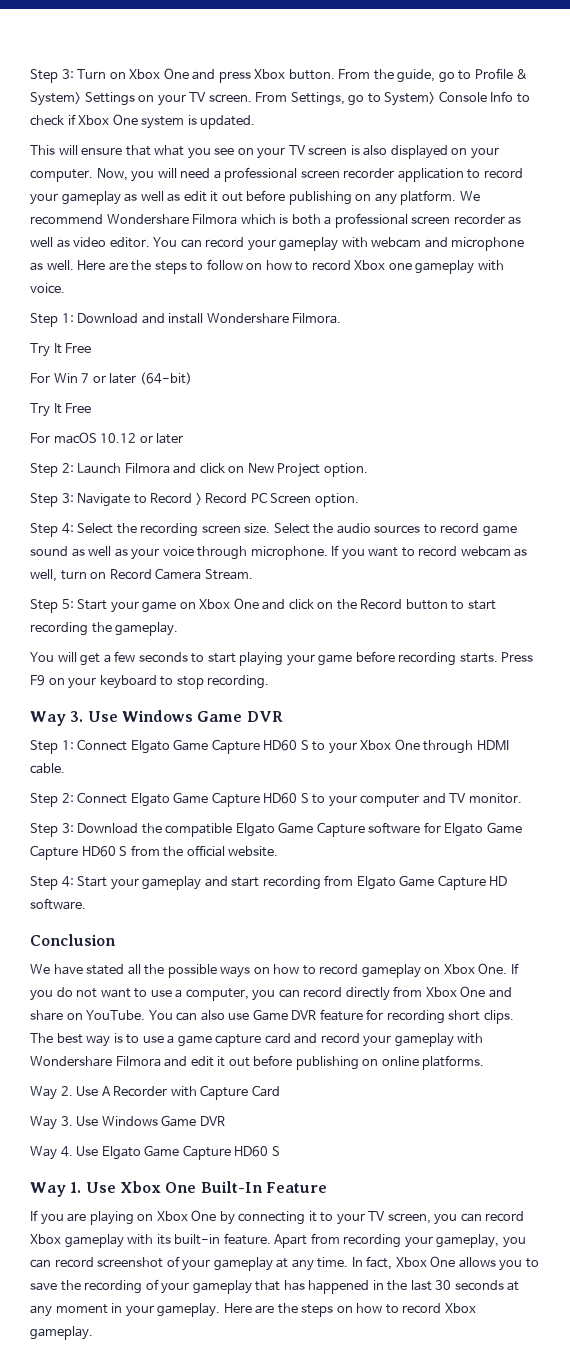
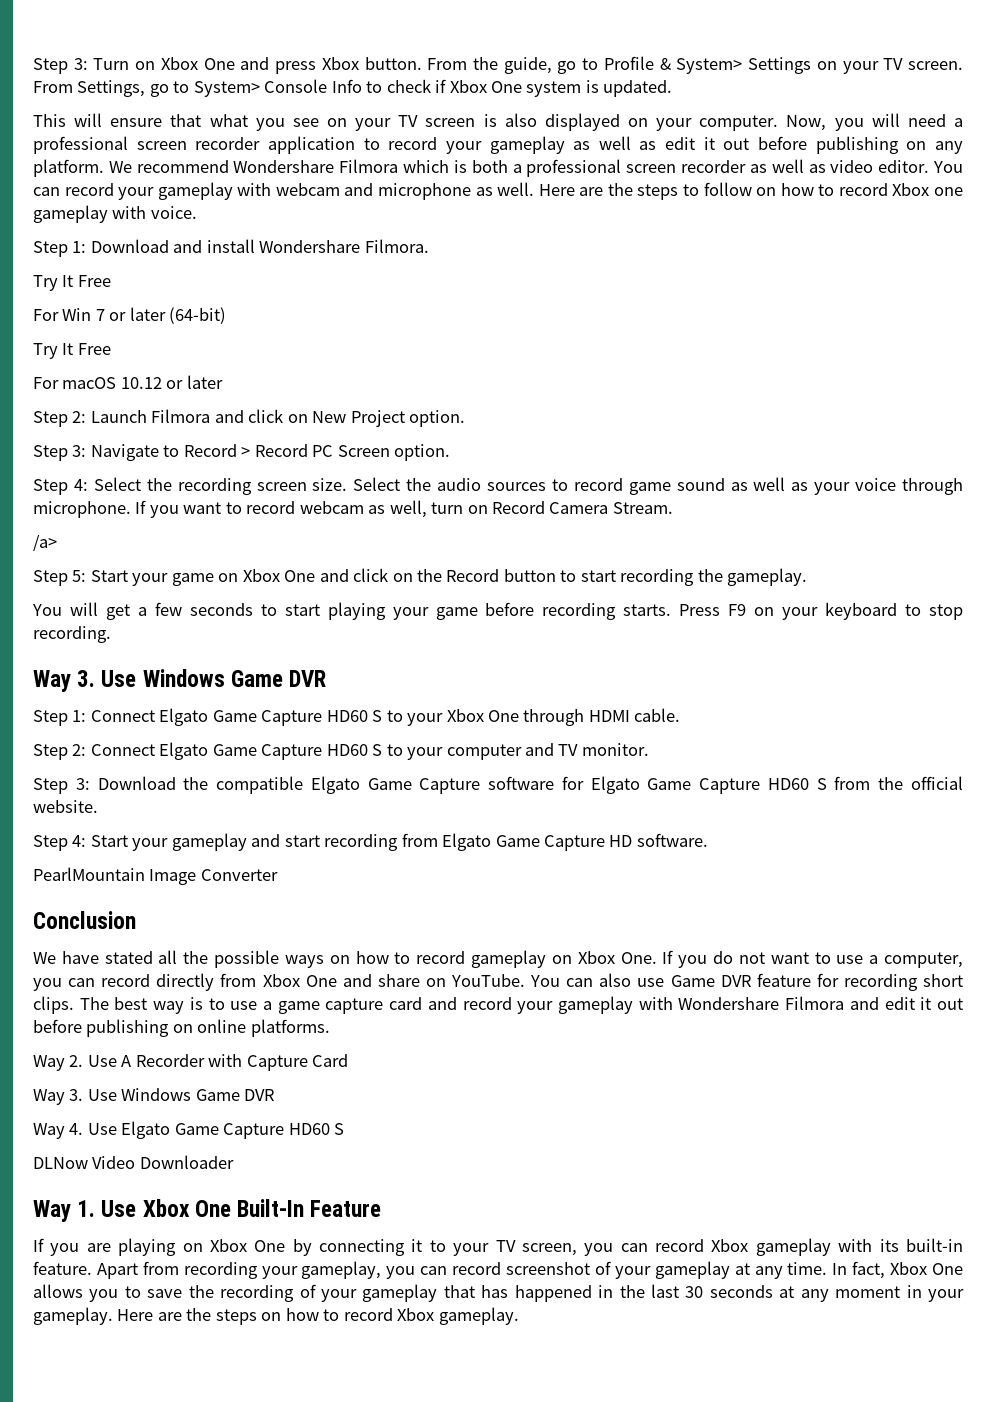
(253, 574) none -> [33,534,57,551] // /a>
(86, 904) none -> [33,867,278,885] // PearlMountain Image Converter
(280, 1151) none -> [33,1155,234,1169] // DLNow Video Downloader

